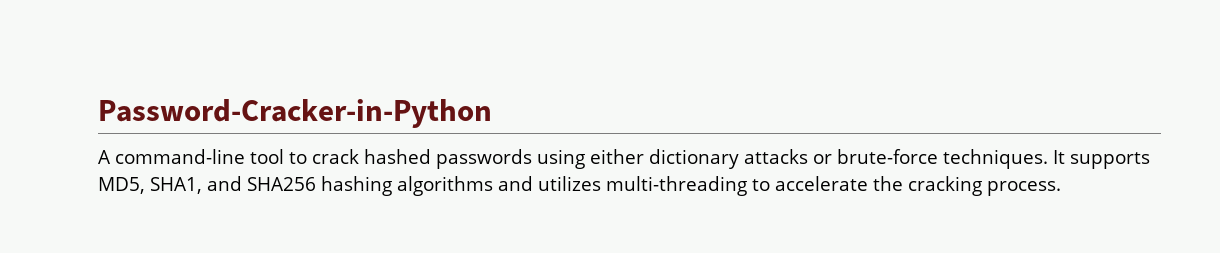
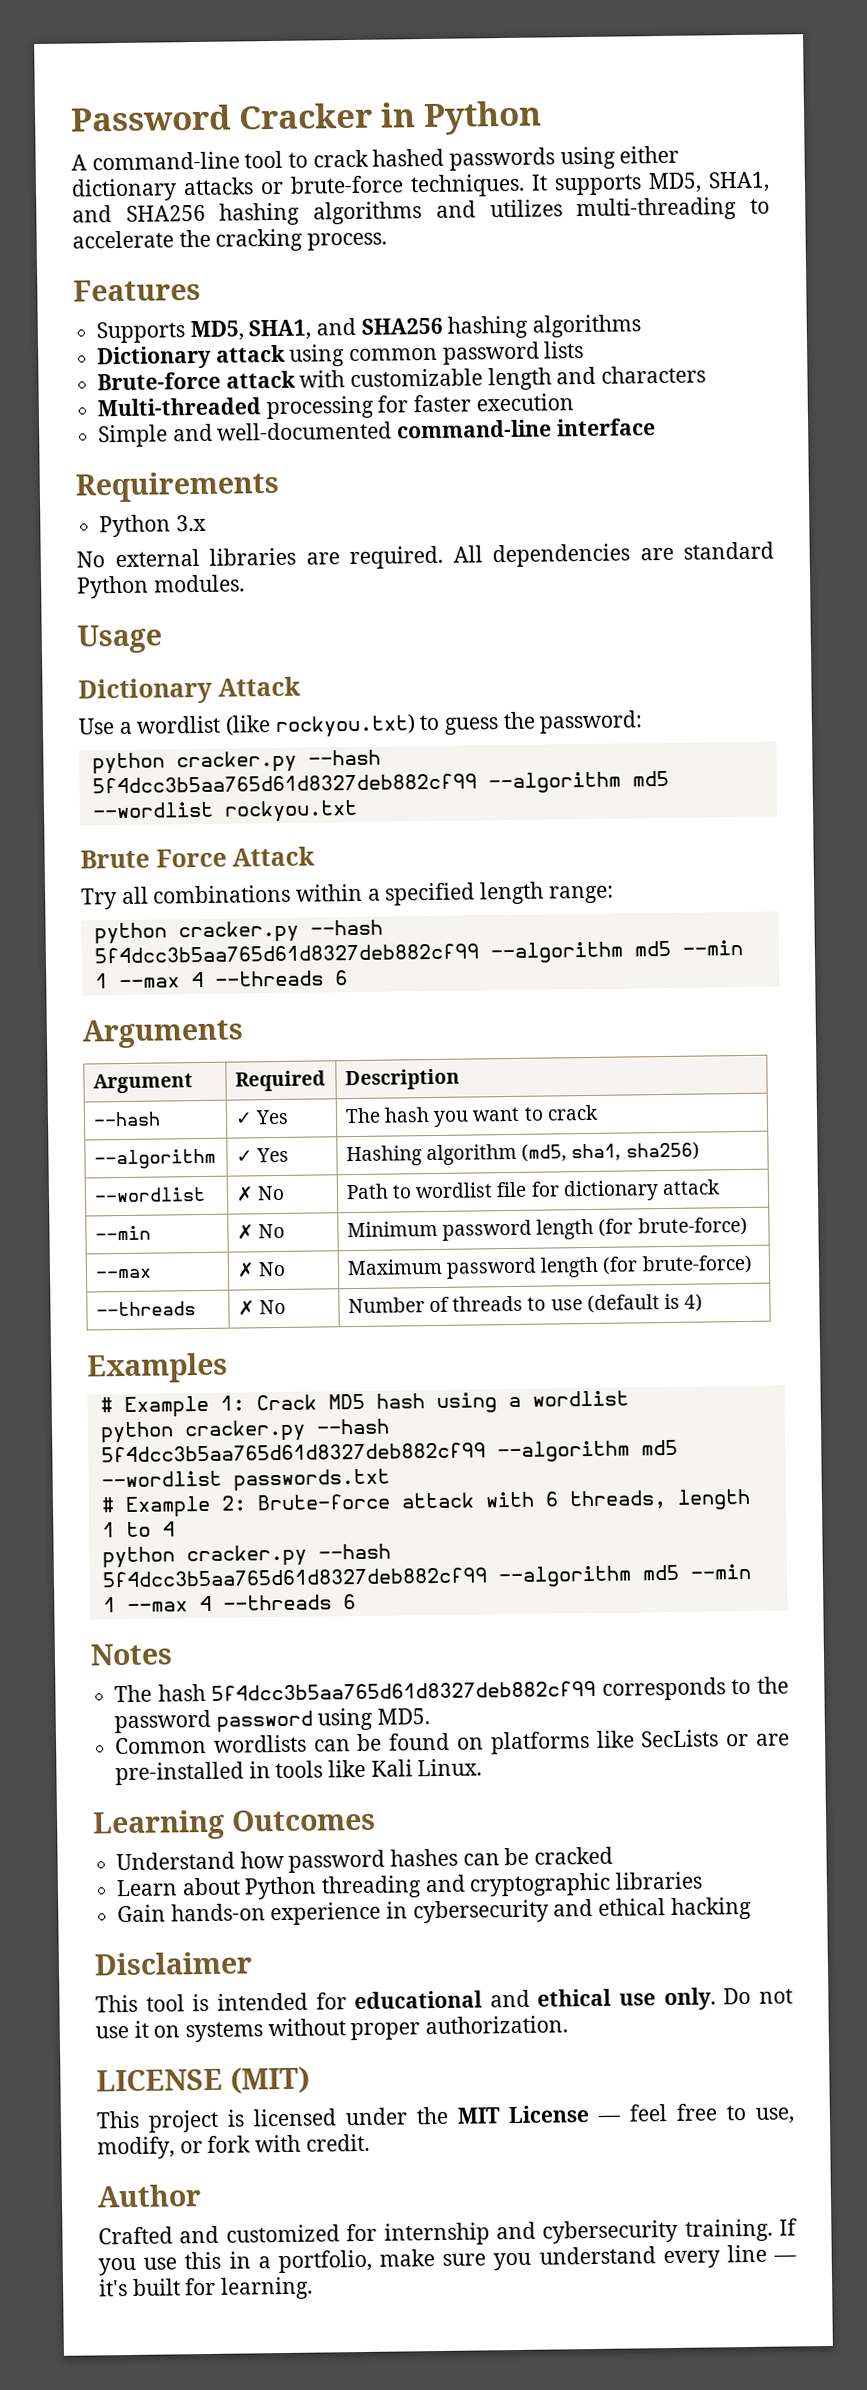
[98,99,492,128] Password-Cracker-in-Python -> [70,100,542,136] Password Cracker in Python
(1061, 188) none -> [73,278,201,302] [96,314,642,344] [97,340,585,370] [97,365,707,391] [97,393,574,420] [98,418,656,448] [75,470,280,503] [99,514,207,538] [76,541,774,570] [76,574,245,599] [77,624,162,654] [78,676,301,705] [78,710,644,739] [91,749,381,775] [91,770,669,794] [91,799,358,823] [80,846,316,869] [81,881,614,910] [93,919,383,945] [93,939,743,964] [94,970,348,989] [82,1018,244,1049] [93,1073,194,1094] [235,1070,327,1092] [345,1068,461,1091] [93,1111,162,1127] [235,1109,290,1125] [345,1104,599,1127] [94,1148,217,1170] [236,1147,290,1163] [346,1141,700,1167] [94,1186,207,1203] [236,1185,286,1202] [346,1179,721,1202] [95,1225,152,1241] [237,1223,286,1240] [347,1216,748,1241] [95,1268,153,1279] [237,1261,287,1278] [347,1254,753,1279] [96,1301,197,1317] [238,1299,287,1316] [348,1293,703,1314] [87,1352,228,1384] [99,1390,629,1419] [99,1418,390,1444] [100,1439,678,1463] [100,1468,390,1492] [100,1488,751,1519] [101,1521,175,1538] [101,1543,391,1569] [101,1563,751,1588] [102,1594,356,1613] [90,1643,173,1666] [114,1676,789,1703] [114,1707,431,1734] [114,1729,790,1755] [115,1758,483,1786] [92,1808,376,1841] [116,1846,614,1873] [116,1871,703,1900] [117,1896,752,1926] [94,1951,253,1976] [95,1987,793,2013] [95,2015,569,2043] [96,2066,310,2094] [96,2103,795,2133] [97,2133,370,2160] [97,2184,202,2208] [98,2218,798,2246] [98,2244,797,2276] [98,2276,314,2300] // Features // Supports MD5, SHA1, and SHA256 hashing algorithms // Dictionary attack using common password lists // Brute-force attack with customizable length and characters // Multi-threaded processing for faster execution // Simple and well-documented command-line interface // Requirements // Python 3.x // No external libraries are required. All dependencies are standard Python modules. // Usage // Dictionary Attack // Use a wordlist (like rockyou.txt) to guess the password: // python cracker.py --hash 5f4dcc3b5aa765d61d8327deb882cf99 --algorithm md5 --wordlist rockyou.txt // Brute Force Attack // Try all combinations within a specified length range: // python cracker.py --hash 5f4dcc3b5aa765d61d8327deb882cf99 --algorithm md5 --min 1 --max 4 --threads 6 // Arguments // Argument | Required | Description // --hash | ✓ Yes | The hash you want to crack // --algorithm | ✓ Yes | Hashing algorithm (md5, sha1, sha256) // --wordlist | ✗ No | Path to wordlist file for dictionary attack // --min | ✗ No | Minimum password length (for brute-force) // --max | ✗ No | Maximum password length (for brute-force) // --threads | ✗ No | Number of threads to use (default is 4) // Examples // # Example 1: Crack MD5 hash using a wordlist // python cracker.py --hash 5f4dcc3b5aa765d61d8327deb882cf99 --algorithm md5 --wordlist passwords.txt // # Example 2: Brute-force attack with 6 threads, length 1 to 4 // python cracker.py --hash 5f4dcc3b5aa765d61d8327deb882cf99 --algorithm md5 --min 1 --max 4 --threads 6 // Notes // The hash 5f4dcc3b5aa765d61d8327deb882cf99 corresponds to the password password using MD5. // Common wordlists can be found on platforms like SecLists or are pre-installed in tools like Kali Linux. // Learning Outcomes // Understand how password hashes can be cracked // Learn about Python threading and cryptographic libraries // Gain hands-on experience in cybersecurity and ethical hacking // Disclaimer // This tool is intended for educational and ethical use only. Do not use it on systems without proper authorization. // LICENSE (MIT) // This project is licensed under the MIT License — feel free to use, modify, or fork with credit. // Author // Crafted and customized for internship and cybersecurity training. If you use this in a portfolio, make sure you understand every line — it's built for learning.

